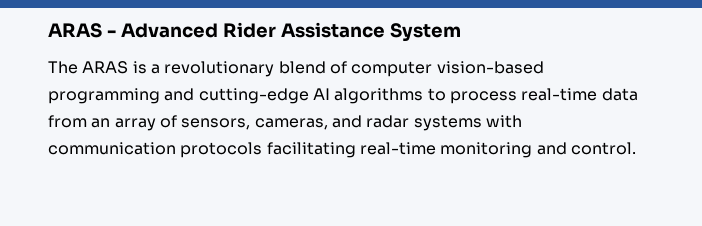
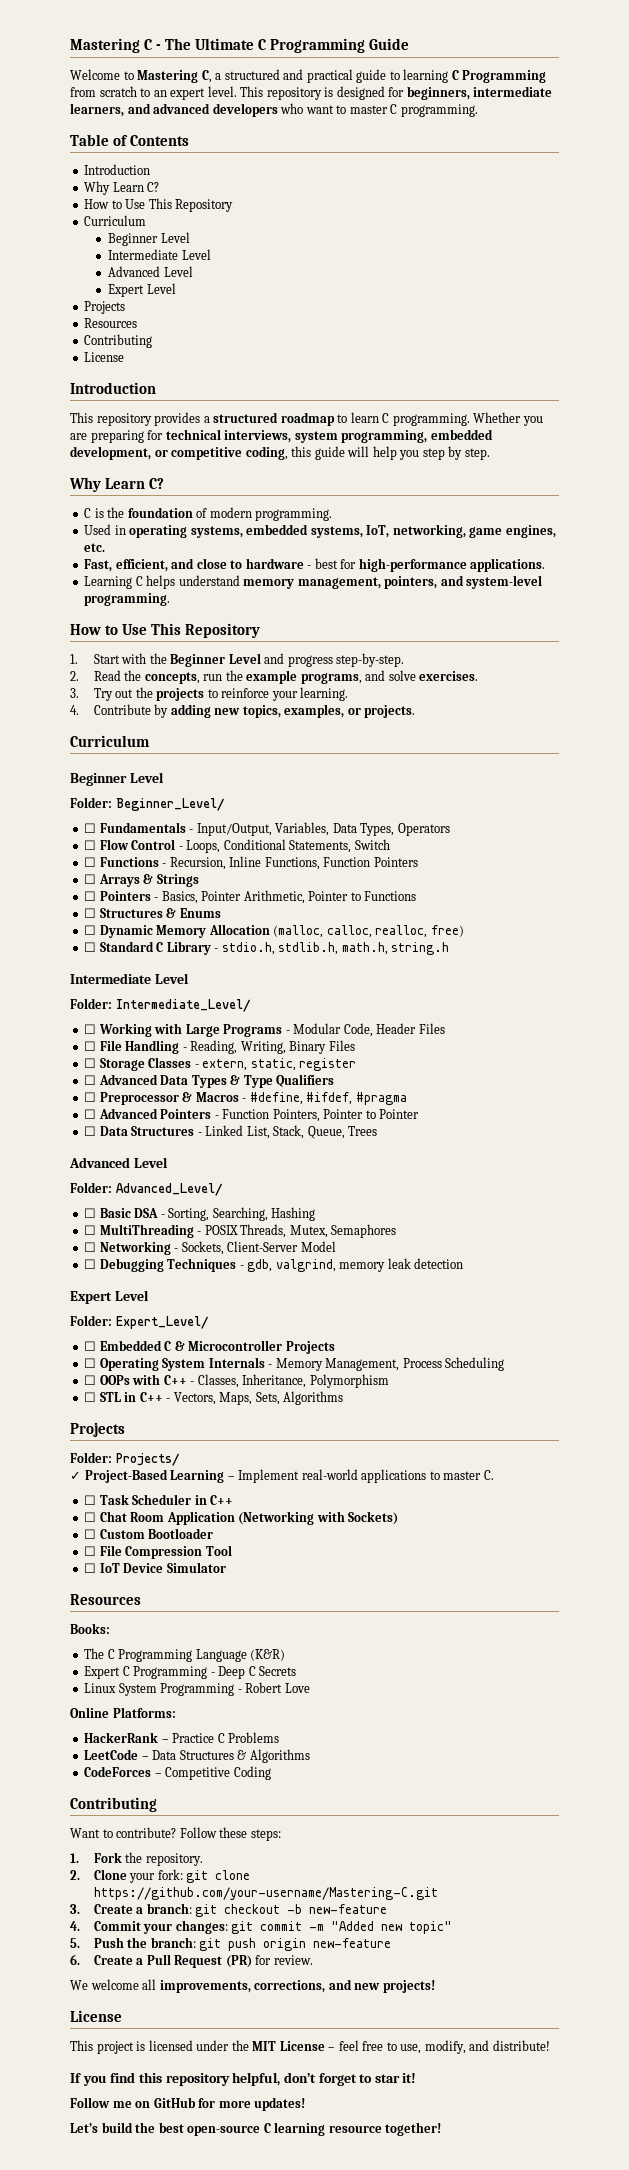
[48,22,461,42] [48,61,544,77] [48,88,638,104] [48,115,522,131] [48,142,636,158] ARAS - Advanced Rider Assistance System // The ARAS is a revolutionary blend of computer vision-based programming and cutting-edge AI algorithms to process real-time data from an array of sensors, cameras, and radar systems with communication protocols facilitating real-time monitoring and control. -> [70,38,410,53] [70,69,547,83] [70,86,553,100] [70,103,478,117] [70,134,189,146] [84,164,151,175] [84,181,160,195] [84,198,234,212] [84,215,147,226] [108,232,190,246] [108,249,211,260] [108,266,193,277] [108,283,176,297] [84,301,126,314] [84,318,138,328] [84,334,153,348] [84,352,125,362] [70,382,156,394] [70,412,543,426] [70,429,493,443] [70,446,490,460] [69,477,164,492] [84,507,333,521] [84,524,556,538] [84,543,106,552] [84,558,546,572] [84,575,543,589] [84,593,171,606] [70,623,260,638] [70,653,405,667] [70,670,479,684] [70,687,349,701] [70,704,416,718] [70,735,150,747] [70,772,164,786] [70,797,224,811] [84,822,450,836] [84,839,390,853] [84,856,418,870] [84,874,199,887] [84,890,417,904] [84,908,221,918] [84,924,464,938] [84,941,450,955] [70,973,189,984] [70,998,250,1012] [84,1023,445,1037] [84,1040,355,1054] [84,1057,357,1071] [84,1074,335,1088] [84,1092,407,1105] [84,1108,420,1122] [84,1125,378,1139] [69,1157,168,1168] [70,1182,222,1196] [84,1207,316,1221] [84,1224,397,1238] [84,1241,336,1255] [84,1258,464,1272] [70,1290,149,1304] [70,1315,208,1329] [84,1340,335,1354] [84,1357,505,1371] [84,1374,389,1388] [84,1391,344,1405] [70,1422,125,1437] [70,1452,179,1466] [70,1469,494,1483] [84,1494,234,1505] [84,1511,399,1525] [84,1528,214,1539] [84,1545,232,1559] [84,1562,226,1573] [70,1594,141,1605] [70,1623,110,1634] [84,1648,286,1662] [84,1666,297,1679] [84,1682,310,1696] [70,1707,176,1718] [84,1732,280,1743] [84,1749,310,1763] [84,1766,271,1780] [70,1797,157,1812] [70,1827,281,1841] [70,1852,203,1866] [70,1869,251,1883] [93,1887,438,1900] [70,1903,388,1917] [70,1920,453,1934] [70,1937,392,1951] [70,1954,313,1968] [70,1979,435,1993] [70,2010,122,2022] [70,2040,550,2054] [70,2072,417,2086] [70,2097,306,2111] [70,2122,442,2136] Mastering C - The Ultimate C Programming Guide // Welcome to Mastering C, a structured and practical guide to learning C Programming from scratch to an expert level. This repository is designed for beginners, intermediate learners, and advanced developers who want to master C programming. // Table of Contents // Introduction // Why Learn C? // How to Use This Repository // Curriculum // Beginner Level // Intermediate Level // Advanced Level // Expert Level // Projects // Resources // Contributing // License // Introduction // This repository provides a structured roadmap to learn C programming. Whether you are preparing for technical interviews, system programming, embedded development, or competitive coding, this guide will help you step by step. // Why Learn C? // C is the foundation of modern programming. // Used in operating systems, embedded systems, IoT, networking, game engines, etc. // Fast, efficient, and close to hardware - best for high-performance applications. // Learning C helps understand memory management, pointers, and system-level programming. // How to Use This Repository // 1. Start with the Beginner Level and progress step-by-step. // 2. Read the concepts, run the example programs, and solve exercises. // 3. Try out the projects to reinforce your learning. // 4. Contribute by adding new topics, examples, or projects. // Curriculum // Beginner Level // Folder: Beginner_Level/ // ☐ Fundamentals - Input/Output, Variables, Data Types, Operators // ☐ Flow Control - Loops, Conditional Statements, Switch // ☐ Functions - Recursion, Inline Functions, Function Pointers // ☐ Arrays & Strings // ☐ Pointers - Basics, Pointer Arithmetic, Pointer to Functions // ☐ Structures & Enums // ☐ Dynamic Memory Allocation (malloc, calloc, realloc, free) // ☐ Standard C Library - stdio.h, stdlib.h, math.h, string.h // Intermediate Level // Folder: Intermediate_Level/ // ☐ Working with Large Programs - Modular Code, Header Files // ☐ File Handling - Reading, Writing, Binary Files // ☐ Storage Classes - extern, static, register // ☐ Advanced Data Types & Type Qualifiers // ☐ Preprocessor & Macros - #define, #ifdef, #pragma // ☐ Advanced Pointers - Function Pointers, Pointer to Pointer // ☐ Data Structures - Linked List, Stack, Queue, Trees // Advanced Level // Folder: Advanced_Level/ // ☐ Basic DSA - Sorting, Searching, Hashing // ☐ MultiThreading - POSIX Threads, Mutex, Semaphores // ☐ Networking - Sockets, Client-Server Model // ☐ Debugging Techniques - gdb, valgrind, memory leak detection // Expert Level // Folder: Expert_Level/ // ☐ Embedded C & Microcontroller Projects // ☐ Operating System Internals - Memory Management, Process Scheduling // ☐ OOPs with C++ - Classes, Inheritance, Polymorphism // ☐ STL in C++ - Vectors, Maps, Sets, Algorithms // Projects // Folder: Projects/ // ✓ Project-Based Learning – Implement real-world applications to master C. // ☐ Task Scheduler in C++ // ☐ Chat Room Application (Networking with Sockets) // ☐ Custom Bootloader // ☐ File Compression Tool // ☐ IoT Device Simulator // Resources // Books: // The C Programming Language (K&R) // Expert C Programming - Deep C Secrets // Linux System Programming - Robert Love // Online Platforms: // HackerRank – Practice C Problems // LeetCode – Data Structures & Algorithms // CodeForces – Competitive Coding // Contributing // Want to contribute? Follow these steps: // 1. Fork the repository. // 2. Clone your fork: git clone https://github.com/your-username/Mastering-C.git // 3. Create a branch: git checkout -b new-feature // 4. Commit your changes: git commit -m "Added new topic" // 5. Push the branch: git push origin new-feature // 6. Create a Pull Request (PR) for review. // We welcome all improvements, corrections, and new projects! // License // This project is licensed under the MIT License – feel free to use, modify, and distribute! // If you find this repository helpful, don’t forget to star it! // Follow me on GitHub for more updates! // Let’s build the best open-source C learning resource together!

